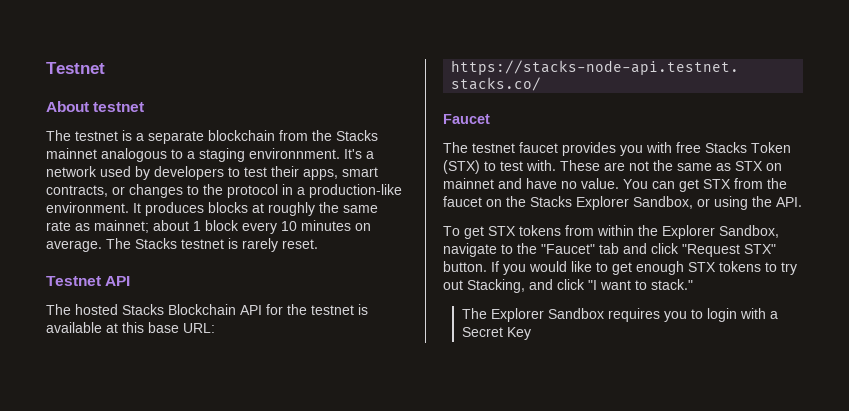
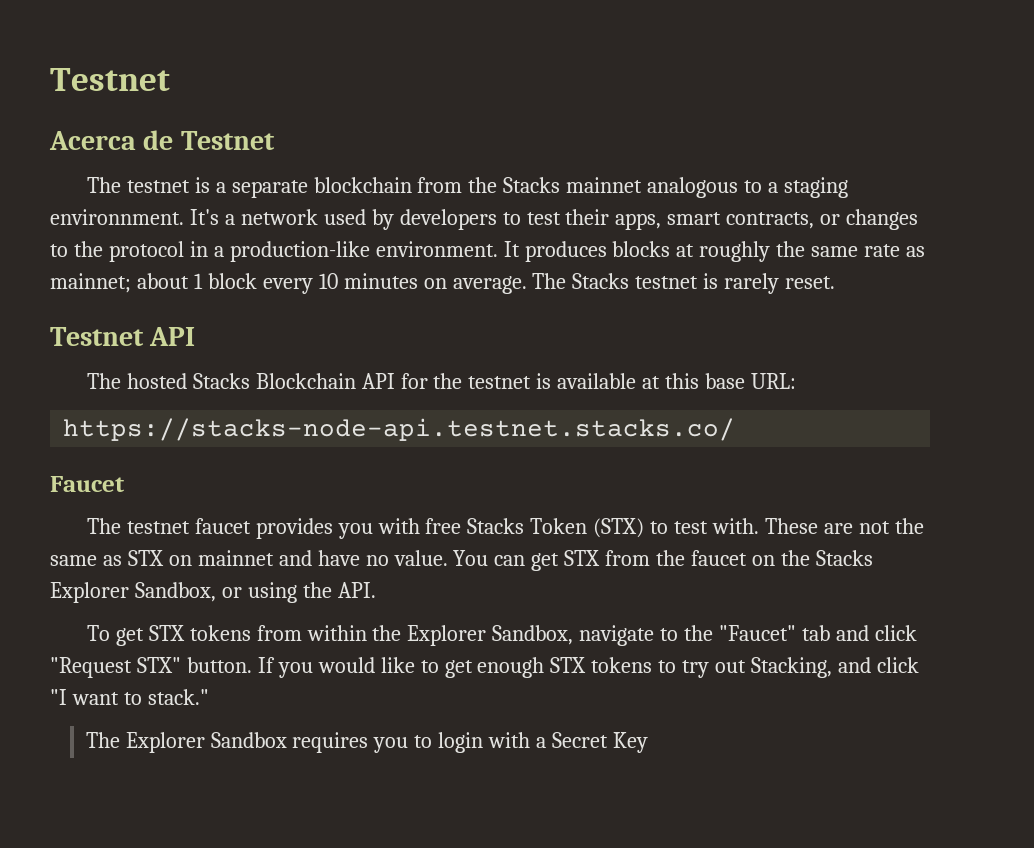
[46,62,105,74] [46,101,145,112] Testnet // About testnet -> [50,68,170,91] [49,130,275,150] Testnet // Acerca de Testnet

